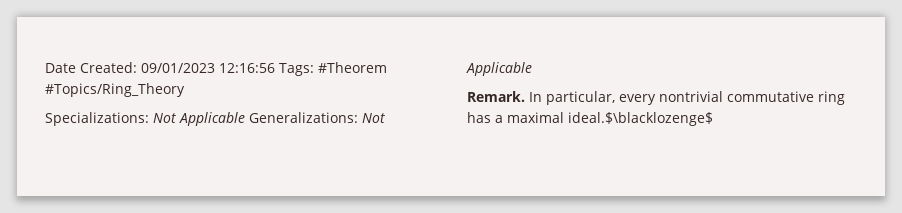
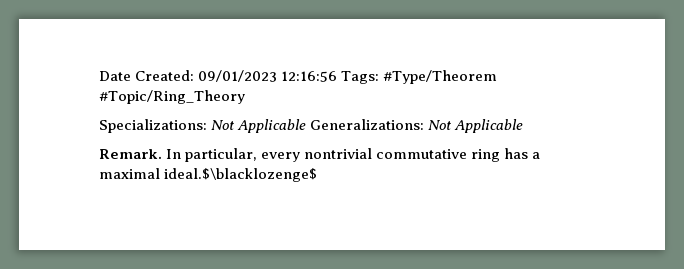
[317,62,387,73] [45,83,185,97] #Theorem #Topics/Ring_Theory -> [383,70,498,84] [99,90,245,104] #Type/Theorem #Topic/Ring_Theory

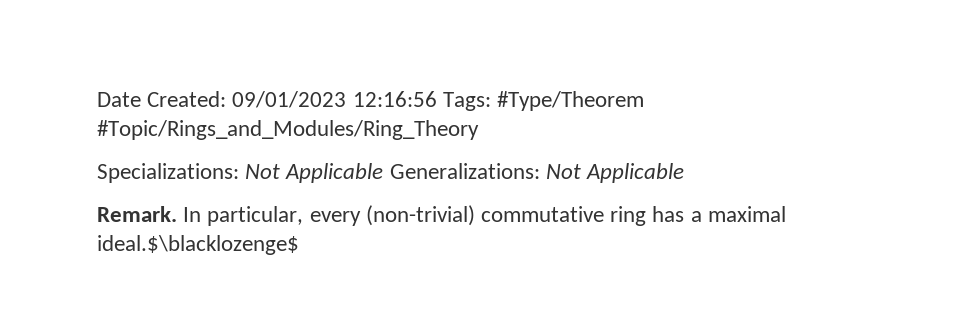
[99,90,245,104] #Topic/Ring_Theory -> [97,120,479,140] #Topic/Rings_and_Modules/Ring_Theory
[304,148,373,159] nontrivial -> [365,205,475,226] (non-trivial)

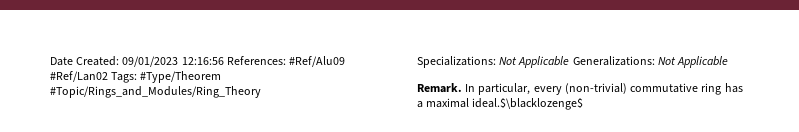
(437, 99) none -> [226,56,346,67] [50,71,108,82] References: #Ref/Alu09 #Ref/Lan02

